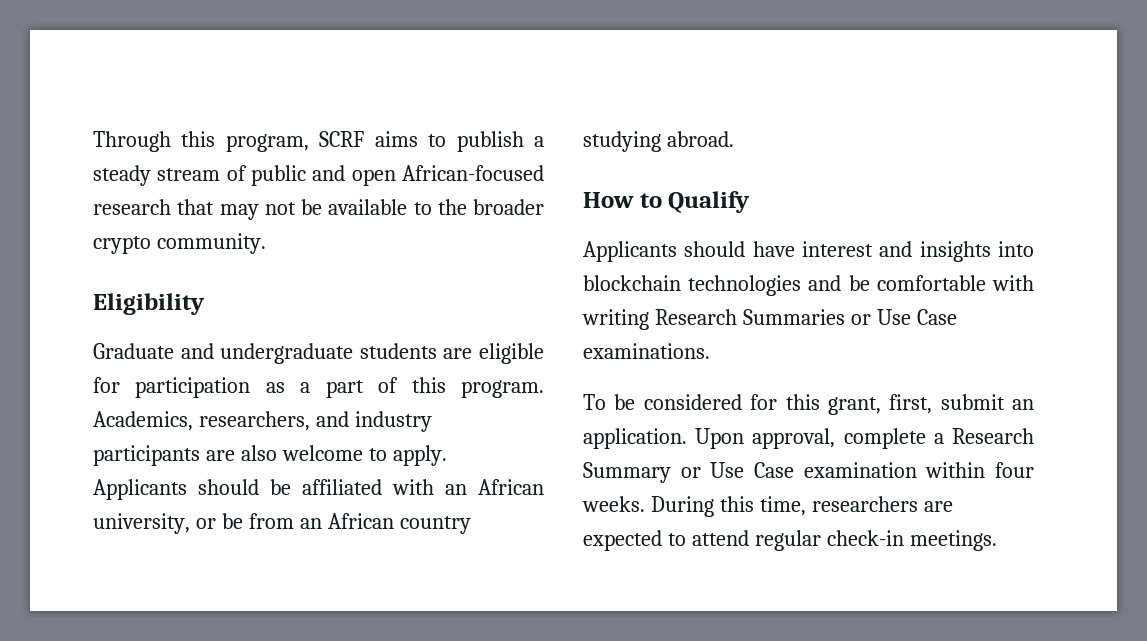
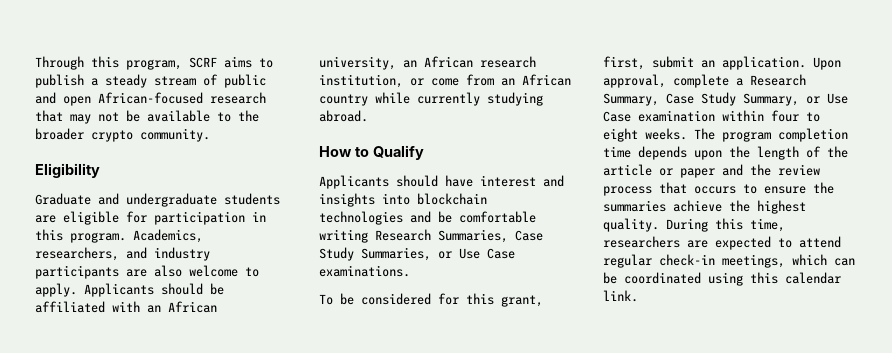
[265,377,399,398] as a part of -> [252,211,266,222] in
[195,513,243,529] or be -> [403,56,536,68] [319,74,459,88] an African research institution, or come
(471, 525) none -> [375,92,480,106] while currently
[992,275,1034,291] with -> (536, 217) none
[742,309,845,325] Summaries -> [438,229,543,243] [319,247,431,261] Summaries, Case Study Summaries,
[583,462,671,483] Summary -> [603,92,799,106] Summary, Case Study Summary,
[582,496,645,512] weeks. -> [806,112,820,122] [603,128,848,142] [603,146,848,160] [603,164,820,178] [603,182,834,196] [603,200,806,214] [603,218,659,232] to eight weeks. The program completion time depends upon the length of the article or paper and the review process that occurs to ensure the summaries achieve the highest quality.
[909,530,997,551] meetings. -> [722,254,855,268] [603,272,841,286] [603,290,638,302] meetings, which can be coordinated using this calendar link.

